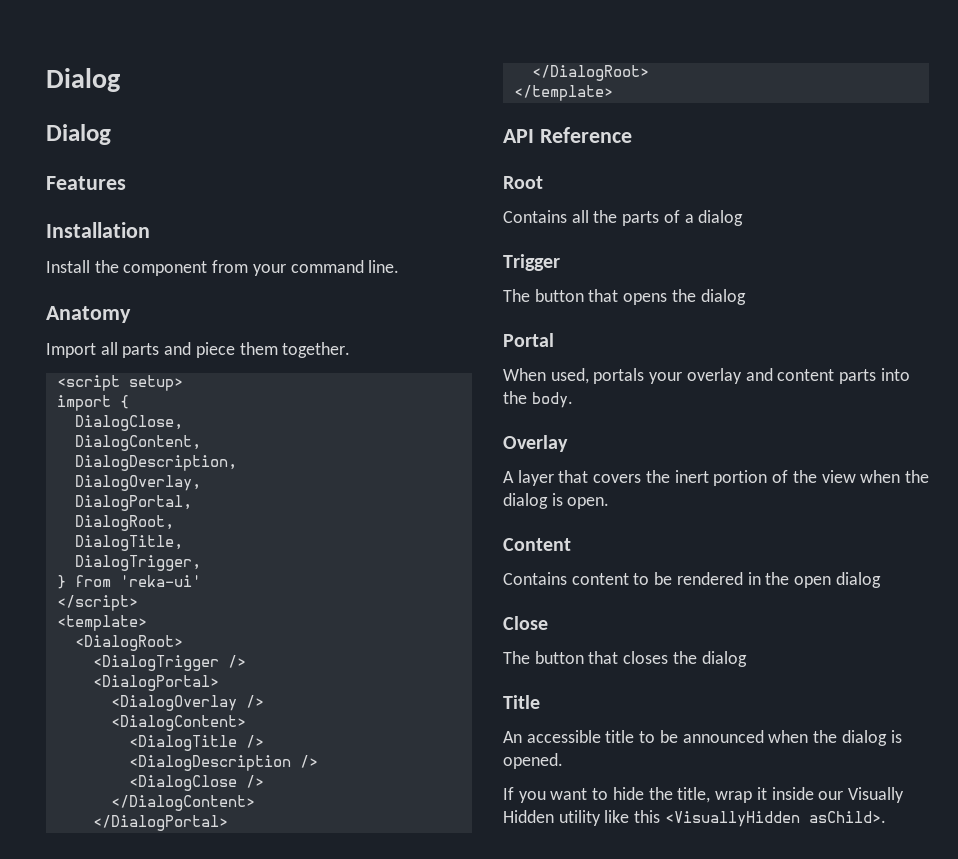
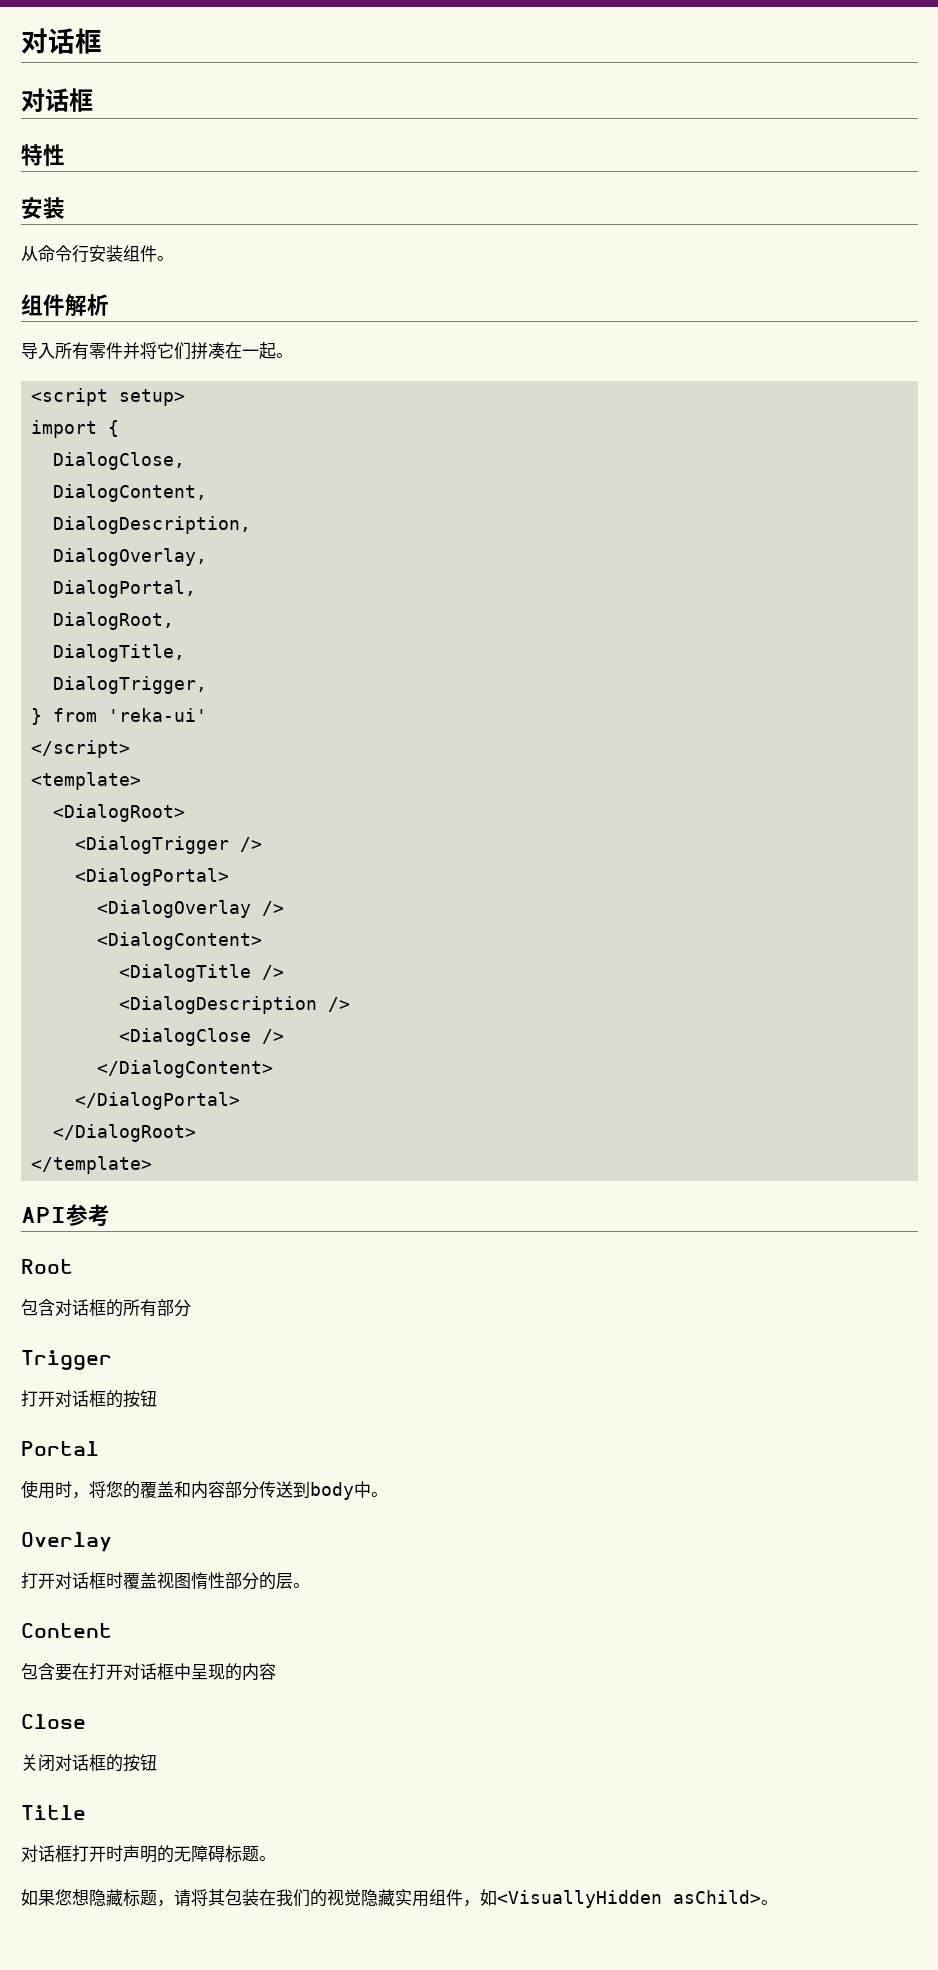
[46,68,120,92] [46,124,111,145] [46,176,126,190] [46,222,150,238] [46,260,400,276] [46,306,131,323] [46,342,351,358] Dialog // Dialog // Features // Installation // Install the component from your command line. // Anatomy // Import all parts and piece them together. -> [21,28,102,54] [21,88,93,112] [21,144,65,166] [21,197,65,219] [21,245,174,263] [21,294,109,317] [21,342,293,360] 对话框 // 对话框 // 特性 // 安装 // 从命令行安装组件。 // 组件解析 // 导入所有零件并将它们拼凑在一起。
[539,127,632,143] Reference -> [66,1204,110,1227] 参考
[503,210,744,226] [503,254,560,271] [503,289,746,305] [503,333,554,347] [503,368,910,384] [503,391,573,408] [503,435,568,452] [503,470,929,486] [503,493,610,509] [503,538,571,551] [503,572,881,588] [503,616,548,630] [503,651,747,667] [503,695,540,709] [503,730,902,746] [503,753,563,769] [503,787,904,803] [503,810,886,827] Contains all the parts of a dialog // Trigger // The button that opens the dialog // Portal // When used, portals your overlay and content parts into the body. // Overlay // A layer that covers the inert portion of the view when the dialog is open. // Content // Contains content to be rendered in the open dialog // Close // The button that closes the dialog // Title // An accessible title to be announced when the dialog is opened. // If you want to hide the title, wrap it inside our Visually Hidden utility like this <VisuallyHidden asChild>. -> [21,1299,191,1317] [21,1350,112,1370] [21,1390,157,1408] [21,1441,99,1456] [21,1480,388,1500] [21,1532,112,1552] [21,1572,310,1590] [21,1623,112,1638] [21,1663,276,1681] [21,1714,86,1729] [21,1754,157,1772] [21,1805,86,1820] [21,1845,276,1863] [21,1889,778,1908] 包含对话框的所有部分 // Trigger // 打开对话框的按钮 // Portal // 使用时，将您的覆盖和内容部分传送到body中。 // Overlay // 打开对话框时覆盖视图惰性部分的层。 // Content // 包含要在打开对话框中呈现的内容 // Close // 关闭对话框的按钮 // Title // 对话框打开时声明的无障碍标题。 // 如果您想隐藏标题，请将其包装在我们的视觉隐藏实用组件，如<VisuallyHidden asChild>。

